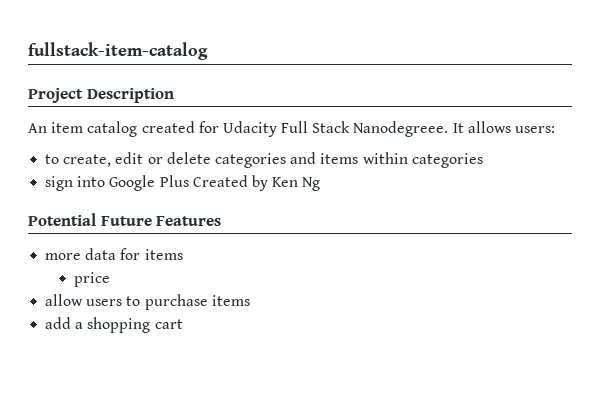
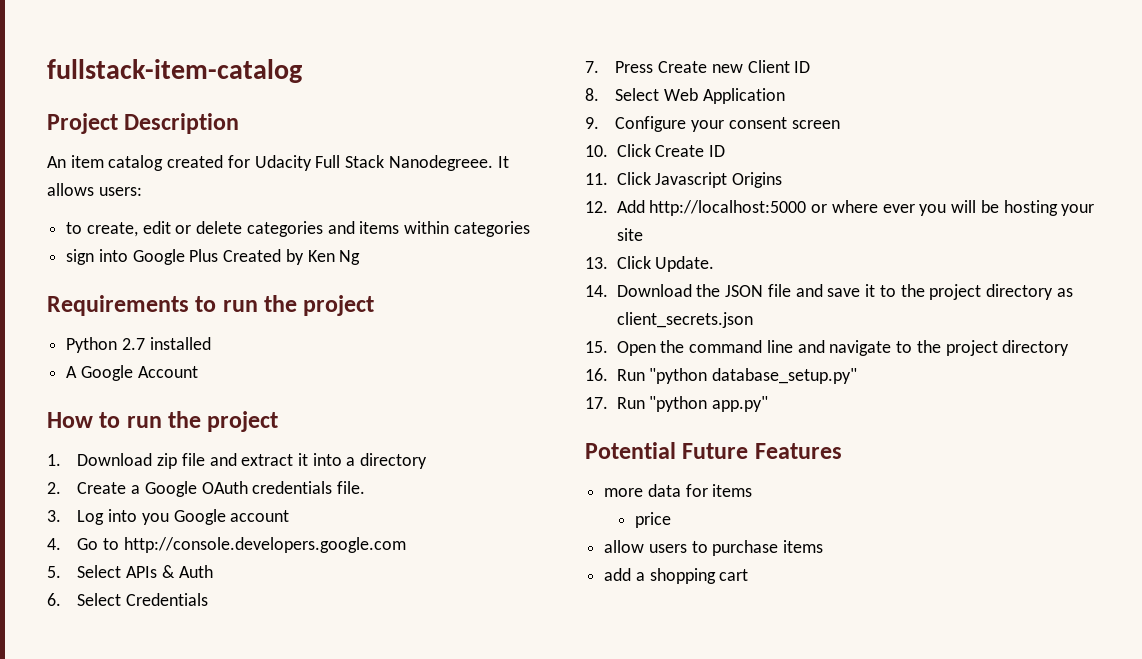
(321, 184) none -> [47,295,375,316] [66,337,211,353] [66,365,198,381] [47,411,279,432] [47,453,428,469] [47,481,365,497] [47,509,290,525] [47,537,406,553] [47,565,213,578] [47,593,209,606] [585,60,811,73] [585,88,785,104] [585,116,840,132] [585,144,726,157] [585,172,783,188] [585,200,1095,216] [616,228,643,241] [585,256,715,272] [585,284,1073,300] [616,312,753,328] [585,340,1070,356] [585,368,858,384] [585,396,769,412] // Requirements to run the project // Python 2.7 installed // A Google Account // How to run the project // 1. Download zip file and extract it into a directory // 2. Create a Google OAuth credentials file. // 3. Log into you Google account // 4. Go to http://console.developers.google.com // 5. Select APIs & Auth // 6. Select Credentials // 7. Press Create new Client ID // 8. Select Web Application // 9. Configure your consent screen // 10. Click Create ID // 11. Click Javascript Origins // 12. Add http://localhost:5000 or where ever you will be hosting your site // 13. Click Update. // 14. Download the JSON file and save it to the project directory as client_secrets.json // 15. Open the command line and navigate to the project directory // 16. Run "python database_setup.py" // 17. Run "python app.py"

